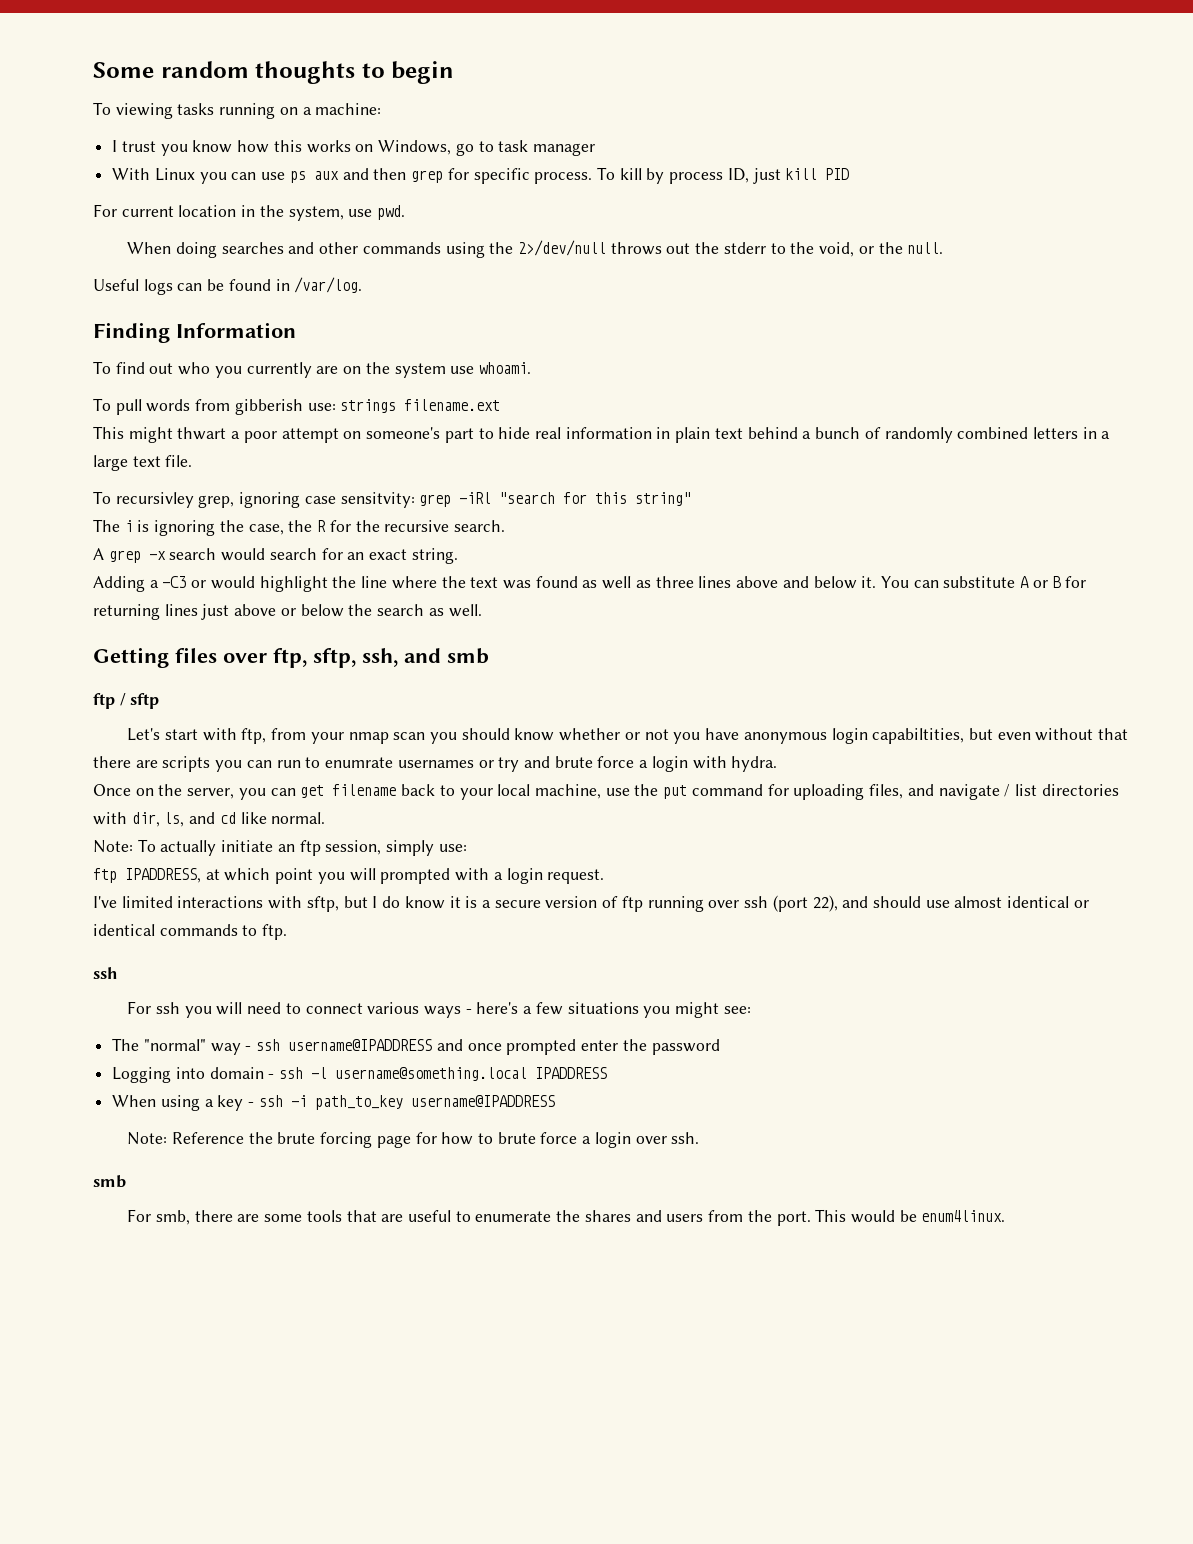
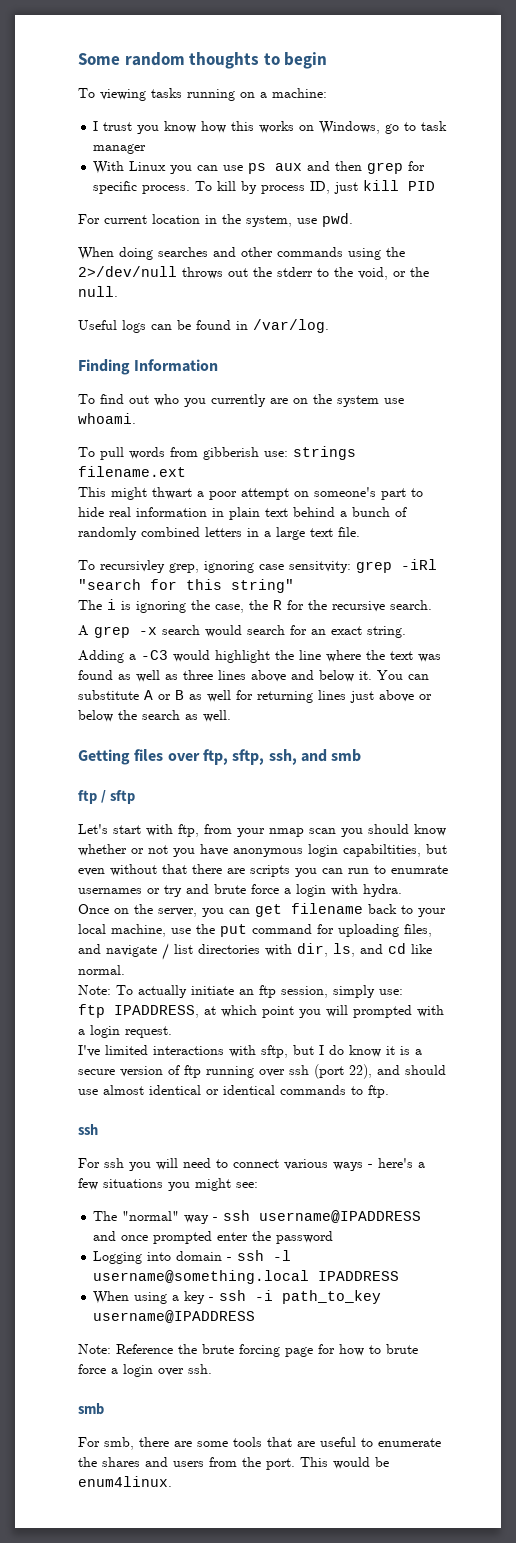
[191,580,207,588] or -> (168, 655) none
(1061, 582) none -> [189,690,231,702] as well

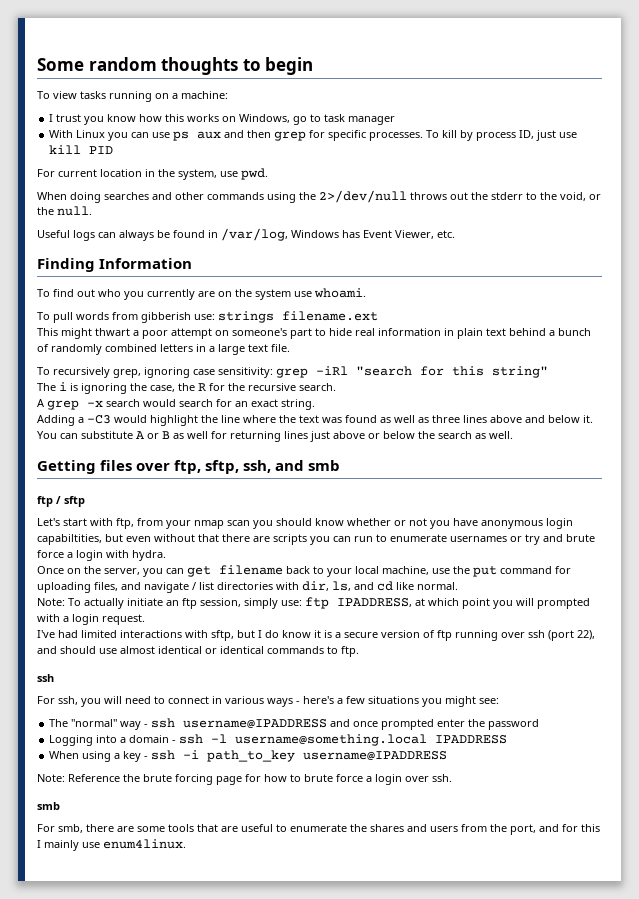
[100,89,146,101] viewing -> [53,91,77,99] view
[142,185,191,194] process. -> [369,132,424,141] processes.
(359, 188) none -> [559,132,578,138] use
(172, 327) none -> [119,230,154,241] always
[253,319,329,333] /var/log. -> [221,228,455,241] /var/log, Windows has Event Viewer, etc.
[100,560,165,573] recursivley -> [53,367,110,378] recursively
[289,561,351,573] sensitvity: -> [218,367,273,378] sensitivity:
[391,865,448,874] enumrate -> [390,534,447,542] enumerate
(403, 992) // -> (302, 603) none
(100, 1051) none -> [58,630,78,638] had
[104,1158,124,1168] ssh -> [58,696,78,705] ssh,
(279, 1163) none -> [212,696,222,704] in
(172, 1256) none -> [120,737,127,743] a
[266,1457,389,1470] port. This would be -> [510,824,600,835] [37,840,100,851] port, and for this I mainly use

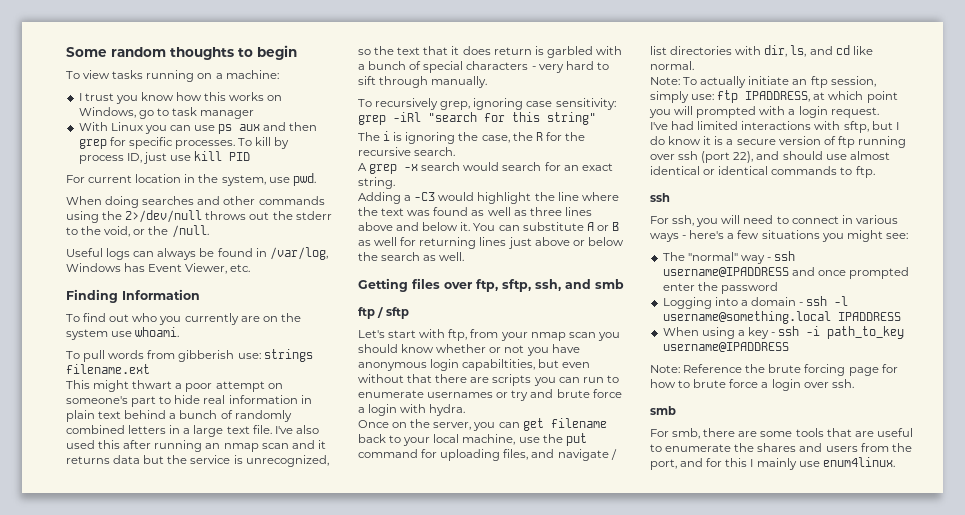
[57,206,92,216] null. -> [171,225,209,238] /null.
(290, 348) none -> [274,425,319,434] [66,440,326,452] [66,455,329,467] [358,46,622,58] [358,61,609,73] [358,76,488,88] I've also used this after running an nmap scan and it returns data but the service is unrecognized, so the text that it does return is garbled with a bunch of special characters - very hard to sift through manually.

